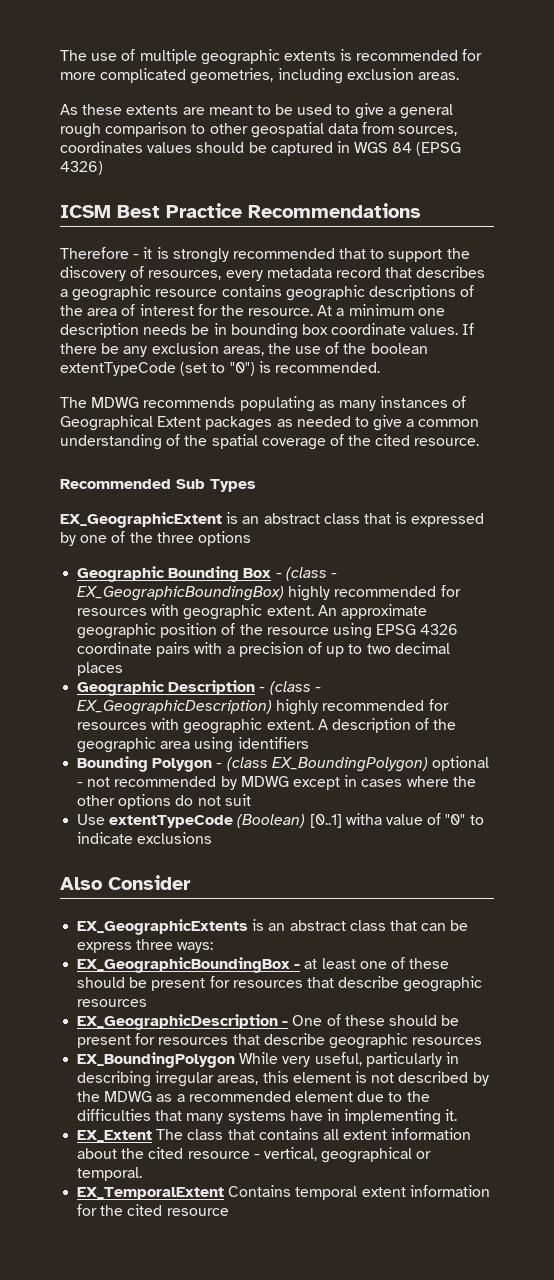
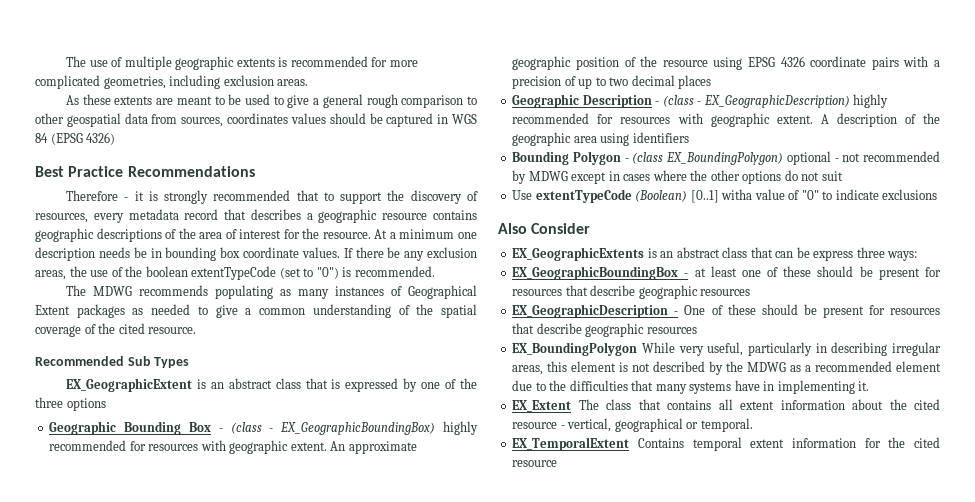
[60,205,111,218] ICSM -> (116, 138) none

